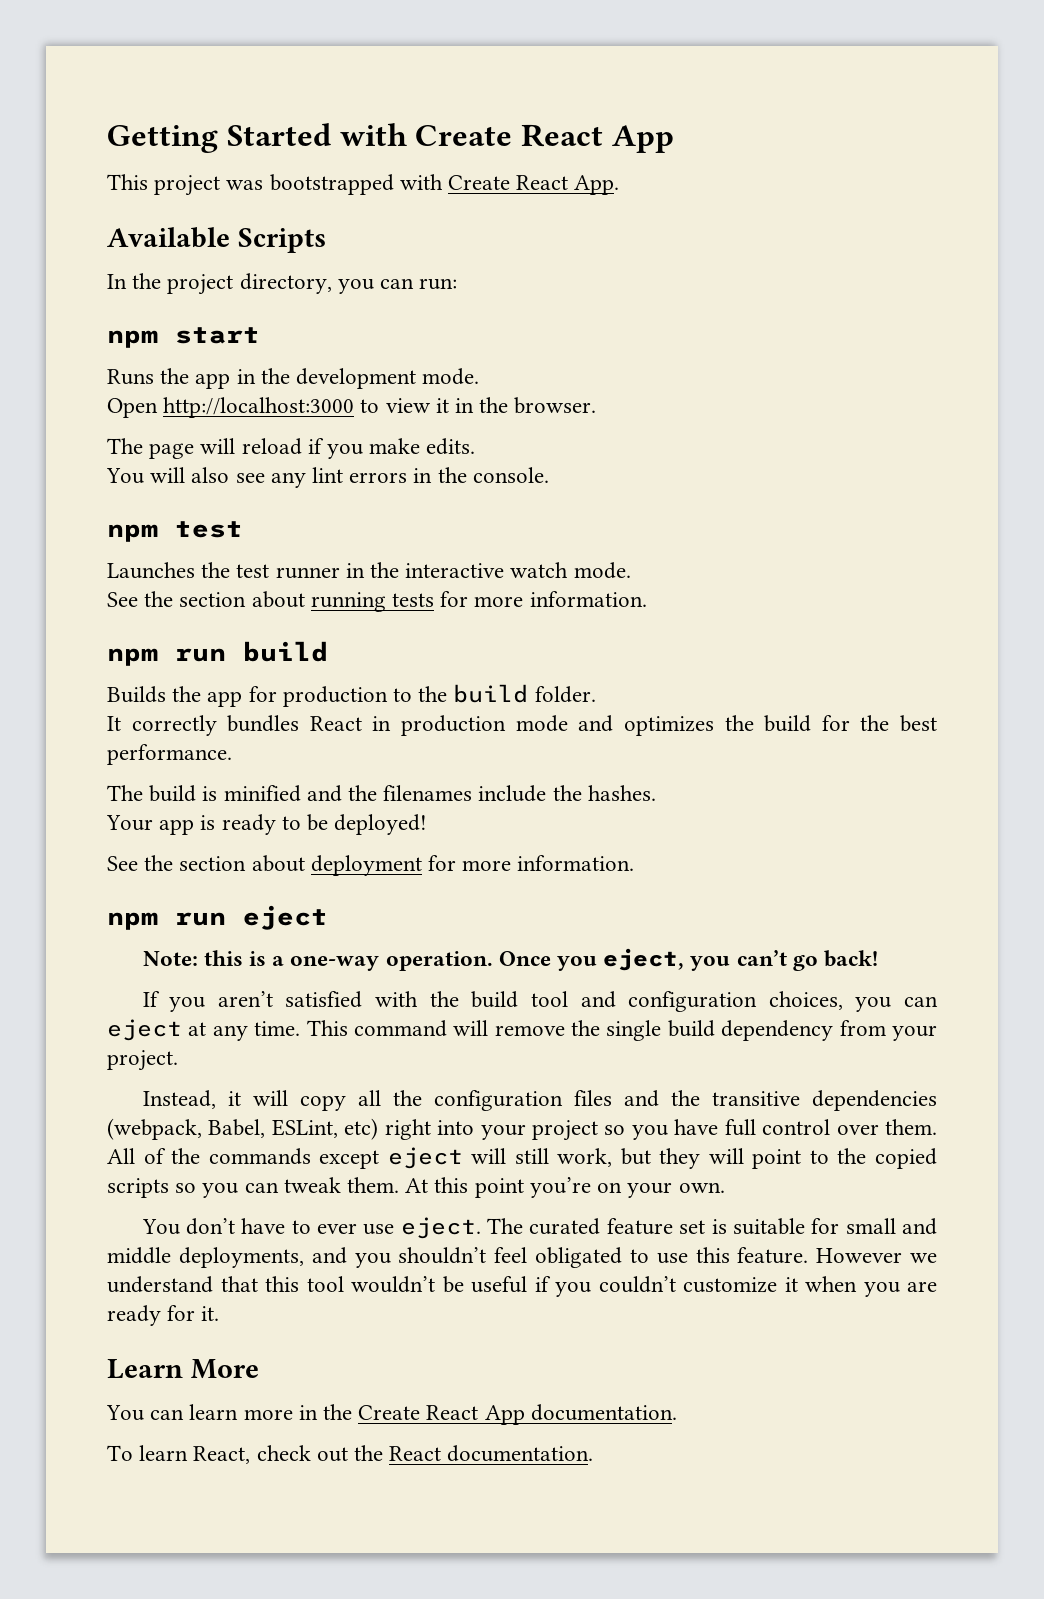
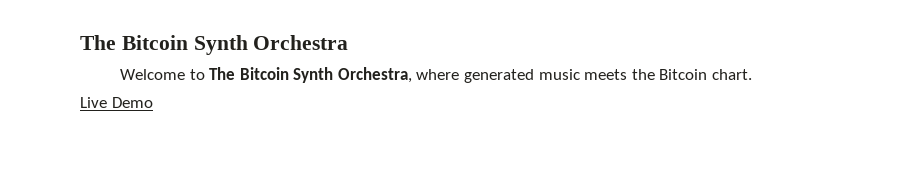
[107,123,674,153] [107,174,620,196] [107,227,326,253] [107,273,458,295] [107,327,260,348] [107,368,480,389] [107,397,597,418] [107,438,476,459] [106,467,549,488] [107,521,243,542] [107,562,631,579] [107,591,647,612] [107,641,328,666] [107,684,596,707] [107,715,938,736] [107,744,232,765] [107,785,656,802] [106,814,428,835] [107,855,635,876] [107,905,328,930] [142,948,879,971] [142,991,938,1012] [107,1019,937,1041] [107,1050,178,1071] [142,1090,938,1111] [107,1118,938,1141] [107,1147,937,1169] [107,1177,725,1198] [141,1217,937,1239] [107,1247,938,1268] [107,1276,937,1297] [107,1305,220,1326] [107,1359,259,1379] [106,1404,677,1425] [107,1445,594,1464] Getting Started with Create React App // This project was bootstrapped with Create React App. // Available Scripts // In the project directory, you can run: // npm start // Runs the app in the development mode. // Open http://localhost:3000 to view it in the browser. // The page will reload if you make edits. // You will also see any lint errors in the console. // npm test // Launches the test runner in the interactive watch mode. // See the section about running tests for more information. // npm run build // Builds the app for production to the build folder. // It correctly bundles React in production mode and optimizes the build for the best performance. // The build is minified and the filenames include the hashes. // Your app is ready to be deployed! // See the section about deployment for more information. // npm run eject // Note: this is a one-way operation. Once you eject, you can’t go back! // If you aren’t satisfied with the build tool and configuration choices, you can eject at any time. This command will remove the single build dependency from your project. // Instead, it will copy all the configuration files and the transitive dependencies (webpack, Babel, ESLint, etc) right into your project so you have full control over them. All of the commands except eject will still work, but they will point to the copied scripts so you can tweak them. At this point you’re on your own. // You don’t have to ever use eject. The curated feature set is suitable for small and middle deployments, and you shouldn’t feel obligated to use this feature. However we understand that this tool wouldn’t be useful if you couldn’t customize it when you are ready for it. // Learn More // You can learn more in the Create React App documentation. // To learn React, check out the React documentation. -> [80,35,349,55] [119,67,752,83] [80,97,153,108] The Bitcoin Synth Orchestra // Welcome to The Bitcoin Synth Orchestra, where generated music meets the Bitcoin chart. // Live Demo

